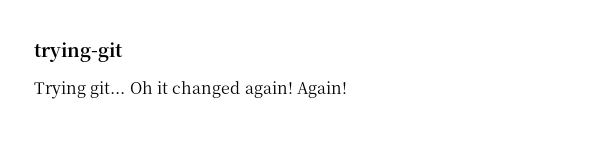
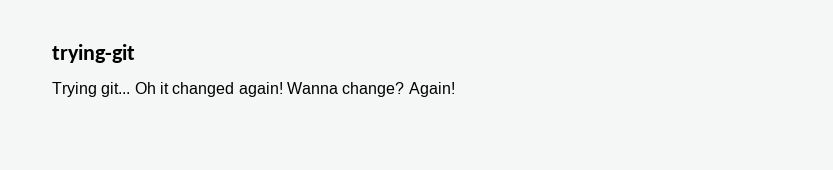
(293, 89) none -> [286,82,405,97] Wanna change?

